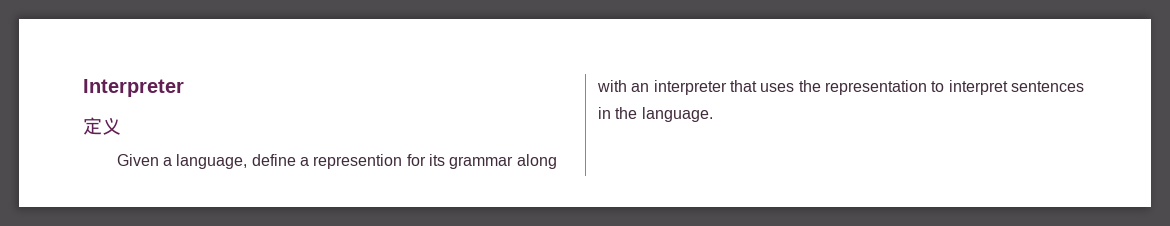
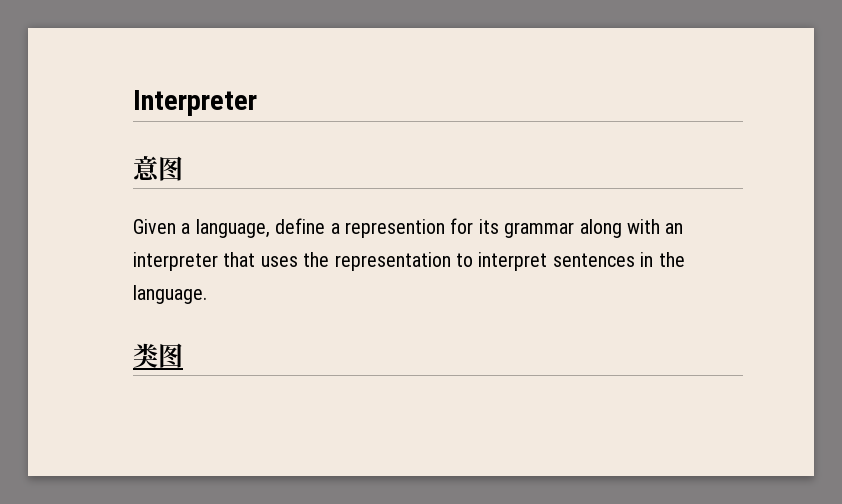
[83,117,121,135] 定义 -> [133,156,183,181] 意图
(713, 114) none -> [133,343,183,368] // 类图

